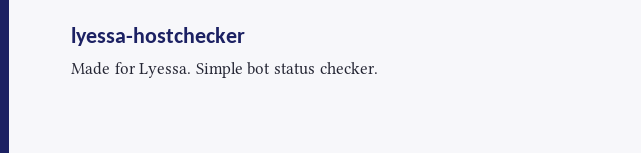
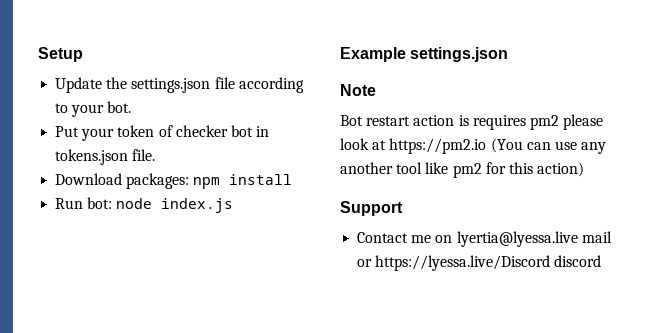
[71,27,245,46] [71,62,378,78] lyessa-hostchecker // Made for Lyessa. Simple bot status checker. -> [38,47,83,62] [55,77,304,93] [55,101,132,117] [55,125,270,141] [55,149,156,165] [55,173,293,189] [55,197,234,213] [340,47,509,62] [340,84,376,96] [340,114,604,130] [340,138,607,154] [340,162,585,178] [340,201,403,216] [357,231,612,247] [357,255,602,271] Setup // Update the settings.json file according to your bot. // Put your token of checker bot in tokens.json file. // Download packages: npm install // Run bot: node index.js // Example settings.json // Note // Bot restart action is requires pm2 please look at https://pm2.io (You can use any another tool like pm2 for this action) // Support // Contact me on lyertia@lyessa.live mail or https://lyessa.live/Discord discord

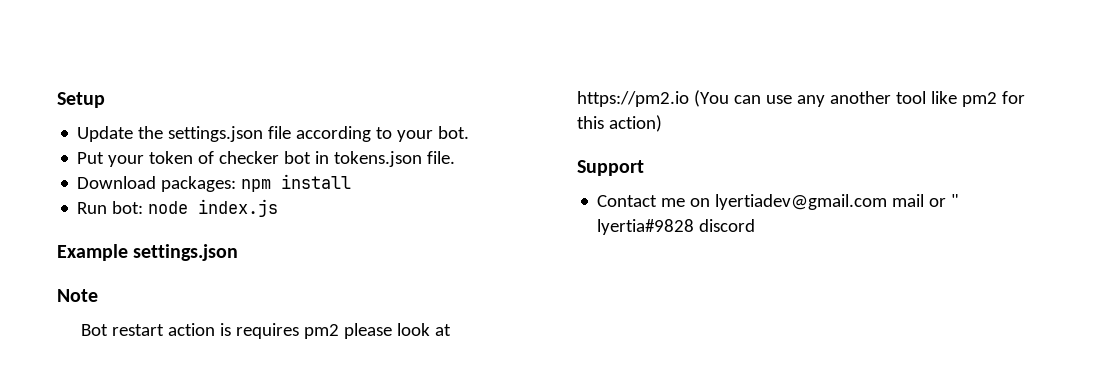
[456,231,578,247] lyertia@lyessa.live -> [715,194,888,210] lyertiadev@gmail.com
[375,255,551,271] https://lyessa.live/Discord -> [951,194,960,207] [597,219,695,235] " lyertia#9828

